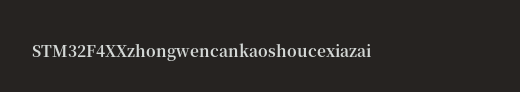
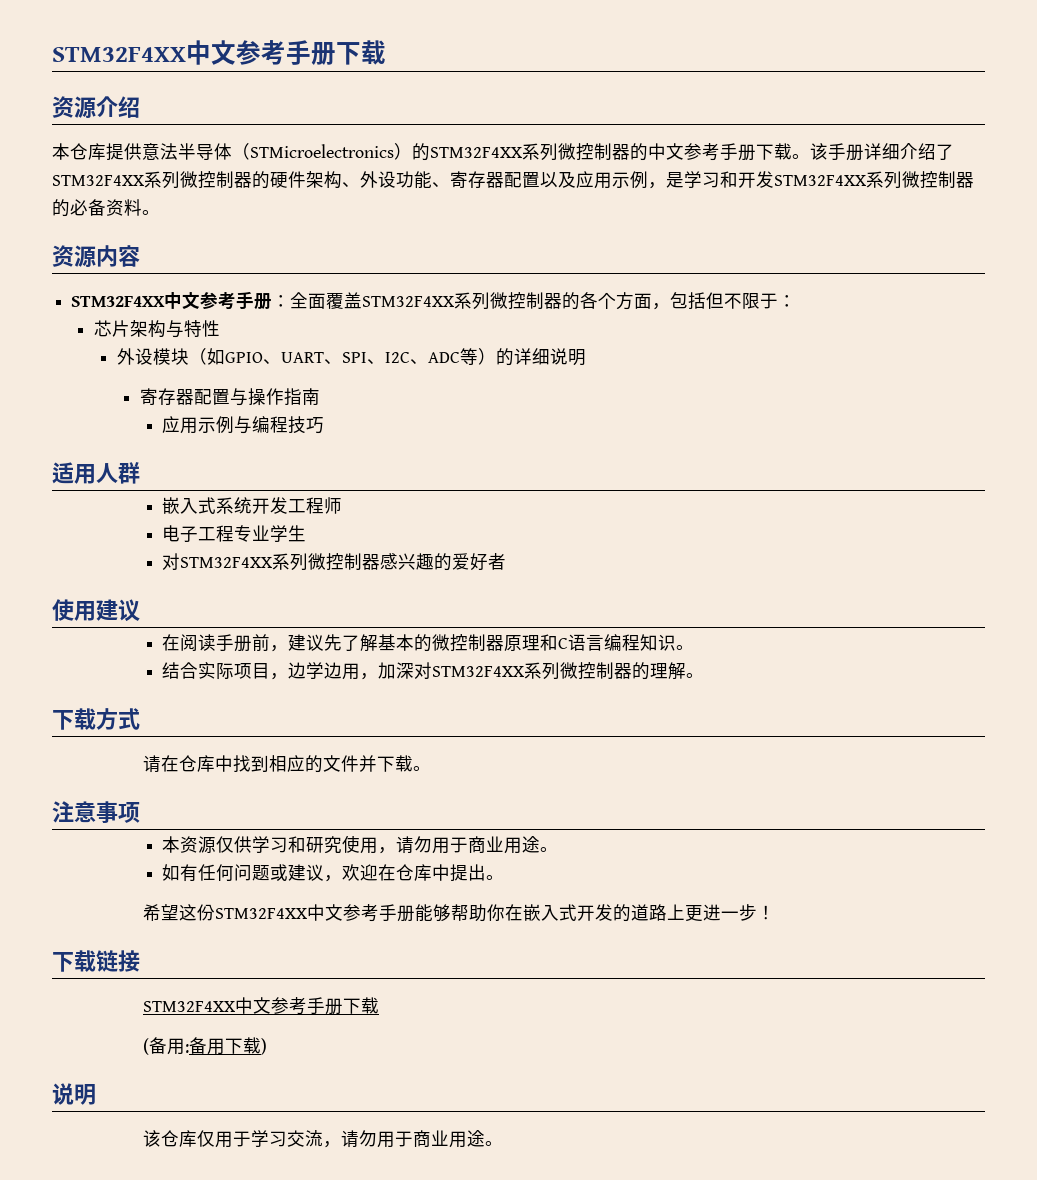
[32,43,371,61] STM32F4XXzhongwencankaoshoucexiazai -> [52,40,386,65] [52,96,140,119] [52,143,954,161] [52,171,974,189] [52,199,160,217] [52,245,140,268] [71,291,797,310] [94,320,221,338] [116,348,586,366] [139,388,320,406] [162,416,325,434] [52,462,140,484] [162,497,343,514] [162,525,307,543] [162,553,507,571] [52,599,140,622] [162,634,695,652] [162,662,705,680] [52,708,140,730] [143,755,432,773] [52,801,140,823] [162,835,559,854] [162,864,505,882] [143,904,776,922] [52,950,140,972] [143,997,380,1015] [143,1037,268,1055] [52,1083,96,1105] [143,1130,504,1148] STM32F4XX中文参考手册下载 // 资源介绍 // 本仓库提供意法半导体（STMicroelectronics）的STM32F4XX系列微控制器的中文参考手册下载。该手册详细介绍了STM32F4XX系列微控制器的硬件架构、外设功能、寄存器配置以及应用示例，是学习和开发STM32F4XX系列微控制器的必备资料。 // 资源内容 // STM32F4XX中文参考手册：全面覆盖STM32F4XX系列微控制器的各个方面，包括但不限于： // 芯片架构与特性 // 外设模块（如GPIO、UART、SPI、I2C、ADC等）的详细说明 // 寄存器配置与操作指南 // 应用示例与编程技巧 // 适用人群 // 嵌入式系统开发工程师 // 电子工程专业学生 // 对STM32F4XX系列微控制器感兴趣的爱好者 // 使用建议 // 在阅读手册前，建议先了解基本的微控制器原理和C语言编程知识。 // 结合实际项目，边学边用，加深对STM32F4XX系列微控制器的理解。 // 下载方式 // 请在仓库中找到相应的文件并下载。 // 注意事项 // 本资源仅供学习和研究使用，请勿用于商业用途。 // 如有任何问题或建议，欢迎在仓库中提出。 // 希望这份STM32F4XX中文参考手册能够帮助你在嵌入式开发的道路上更进一步！ // 下载链接 // STM32F4XX中文参考手册下载 // (备用:备用下载) // 说明 // 该仓库仅用于学习交流，请勿用于商业用途。

